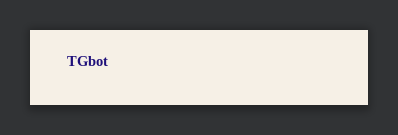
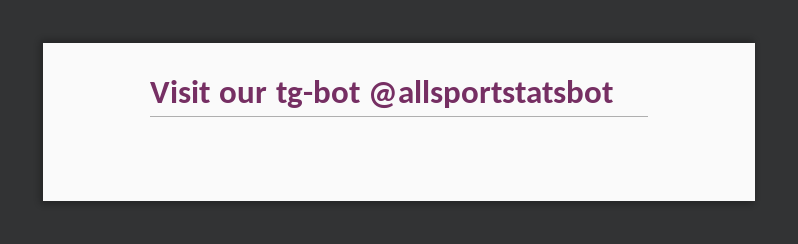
[67,56,108,66] TGbot -> [150,80,614,109] Visit our tg-bot @allsportstatsbot

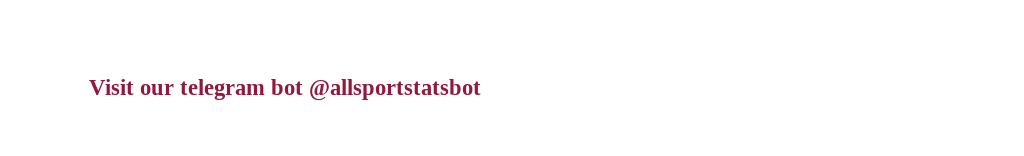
[275,80,360,108] tg-bot -> [180,79,304,100] telegram bot

